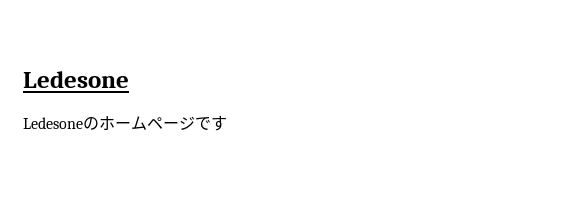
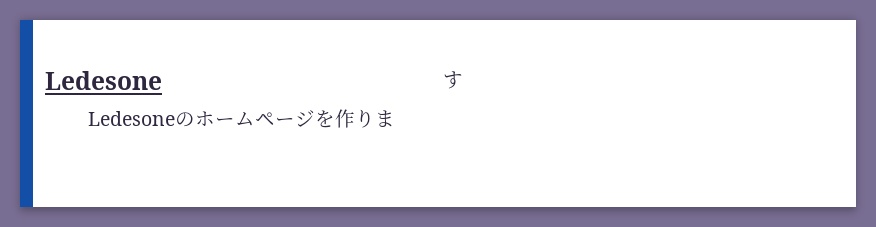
[195,117,211,130] で -> [314,109,395,128] を作りま

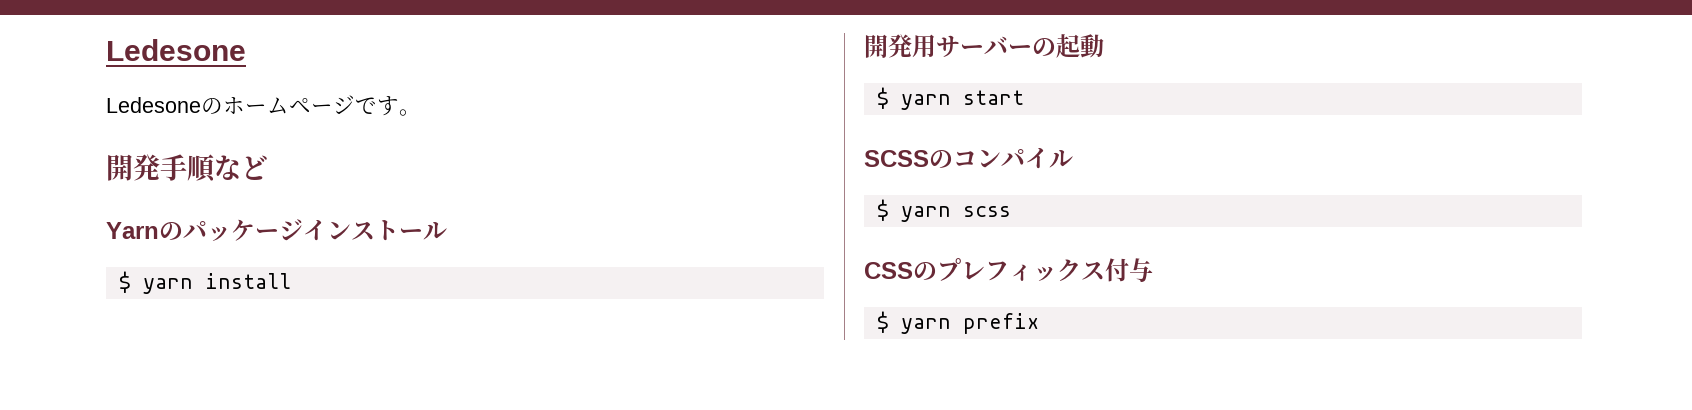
[314,109,395,128] [443,71,463,89] を作ります -> [355,96,421,116] [106,154,268,182] [106,219,447,241] [118,271,291,294] [864,34,1104,58] [876,87,1024,110] [864,147,1073,169] [876,199,1011,222] [864,258,1153,282] [876,311,1039,334] です。 // 開発手順など // Yarnのパッケージインストール // $ yarn install // 開発用サーバーの起動 // $ yarn start // SCSSのコンパイル // $ yarn scss // CSSのプレフィックス付与 // $ yarn prefix

